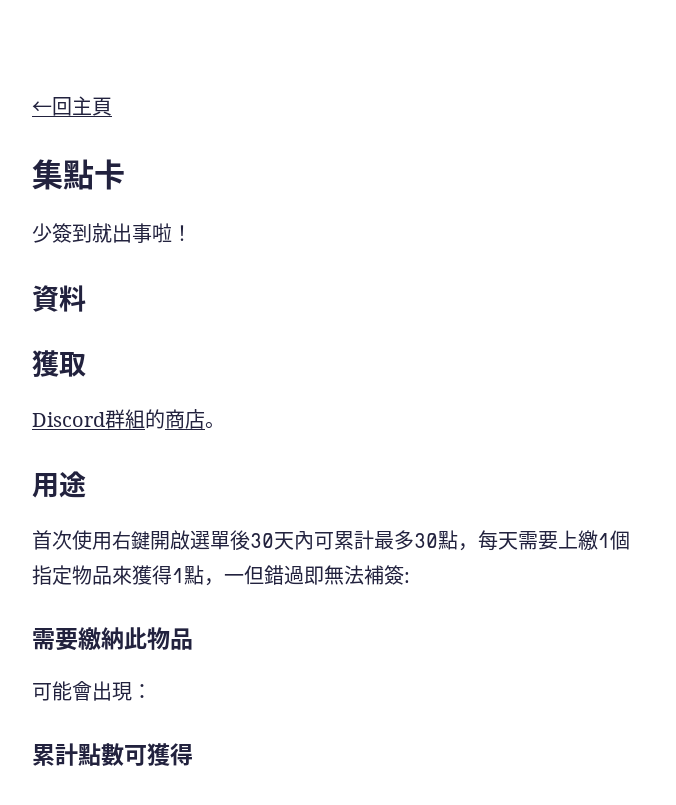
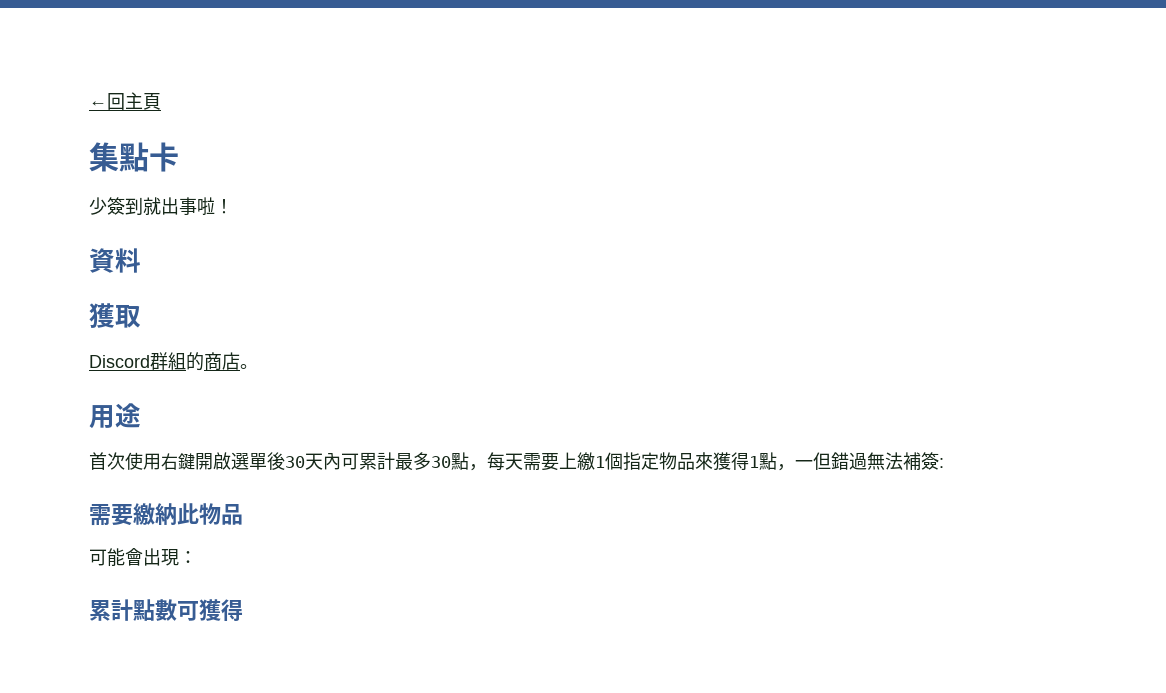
[304,566,324,585] 即 -> (867, 461) none

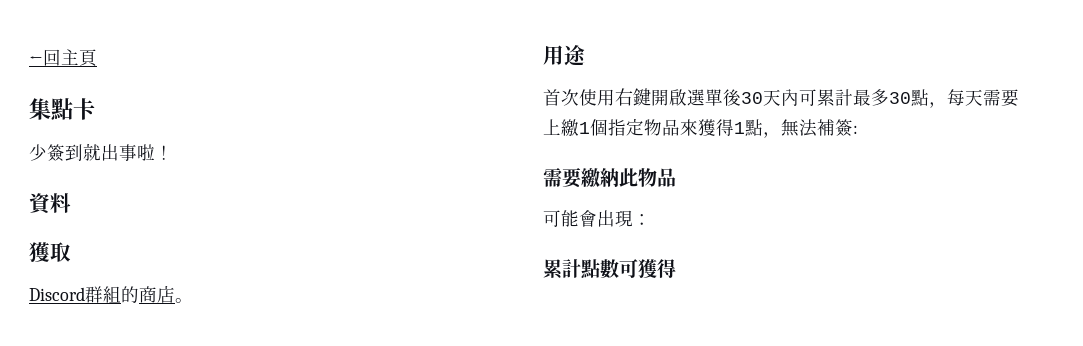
[795,452,867,470] 一但錯過 -> (781, 135) none

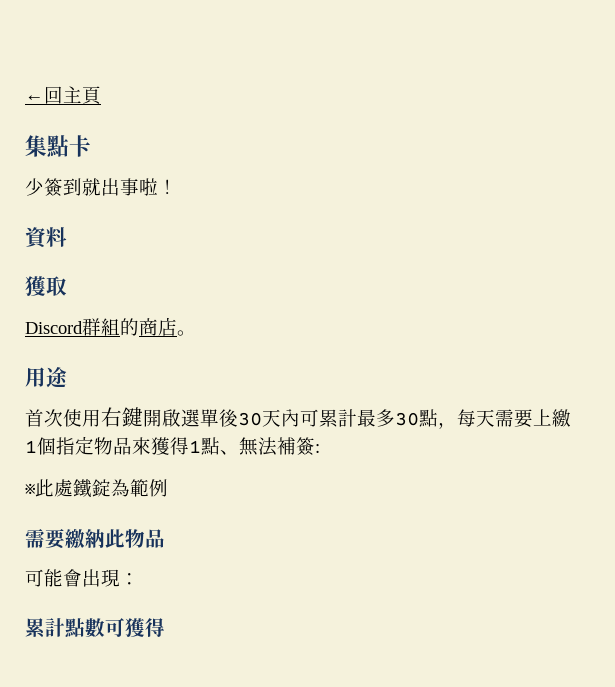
[763,132,781,138] ， -> [220,450,239,455] 、
(858, 129) none -> [25,479,168,498] // ※此處鐵錠為範例

